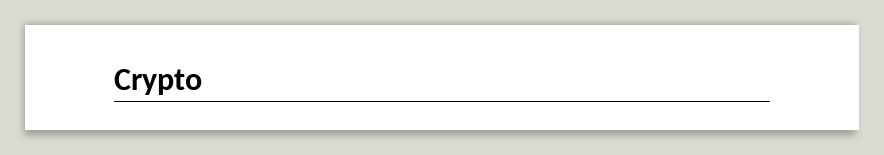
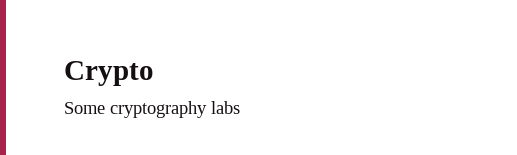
(202, 82) none -> [64,101,240,118] // Some cryptography labs

